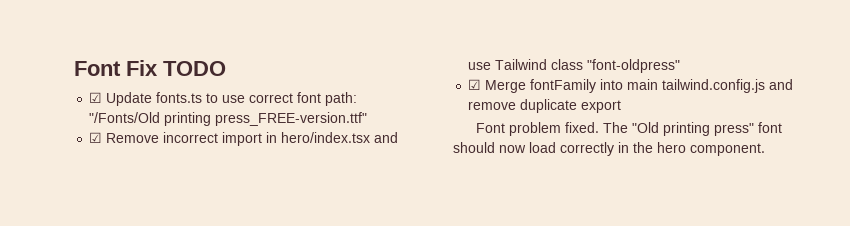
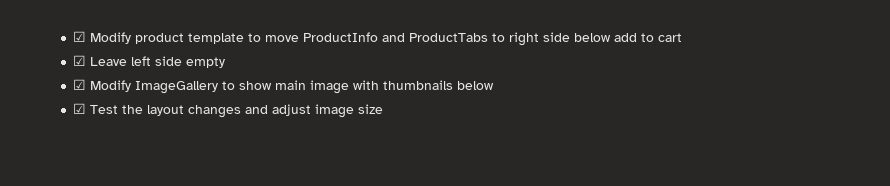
[74,60,226,76] [89,92,358,106] [89,112,368,126] [89,132,399,146] [468,59,681,73] [468,79,794,93] [468,99,622,113] [475,122,782,136] [453,142,765,156] Font Fix TODO // ☑ Update fonts.ts to use correct font path: "/Fonts/Old printing press_FREE-version.ttf" // ☑ Remove incorrect import in hero/index.tsx and use Tailwind class "font-oldpress" // ☑ Merge fontFamily into main tailwind.config.js and remove duplicate export // Font problem fixed. The "Old printing press" font should now load correctly in the hero component. -> [73,31,683,46] [73,55,226,68] [73,79,495,94] [73,103,384,118] ☑ Modify product template to move ProductInfo and ProductTabs to right side below add to cart // ☑ Leave left side empty // ☑ Modify ImageGallery to show main image with thumbnails below // ☑ Test the layout changes and adjust image size

